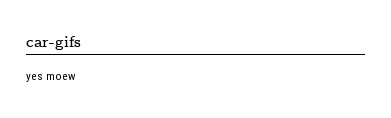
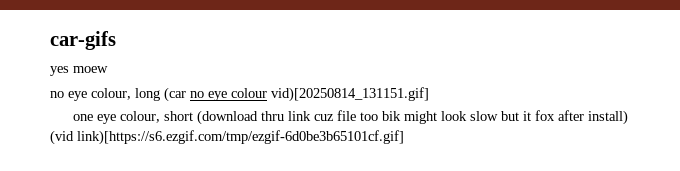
(77, 77) none -> [50,87,429,102] [73,110,629,125] [50,130,404,145] // no eye colour, long (car no eye colour vid)[20250814_131151.gif] // one eye colour, short (download thru link cuz file too bik might look slow but it fox after install) (vid link)[https://s6.ezgif.com/tmp/ezgif-6d0be3b65101cf.gif]

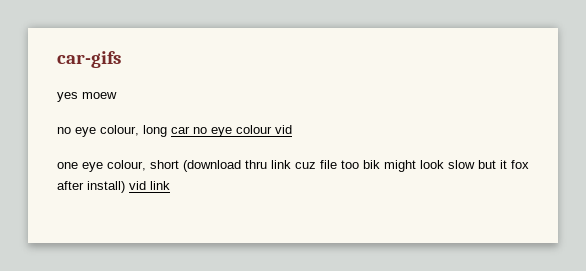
[164,87,186,102] (car -> [171,126,190,134] car
[271,87,429,102] vid)[20250814_131151.gif] -> [275,125,292,134] vid
[50,130,404,145] (vid link)[https://s6.ezgif.com/tmp/ezgif-6d0be3b65101cf.gif] -> [129,181,170,190] vid link

